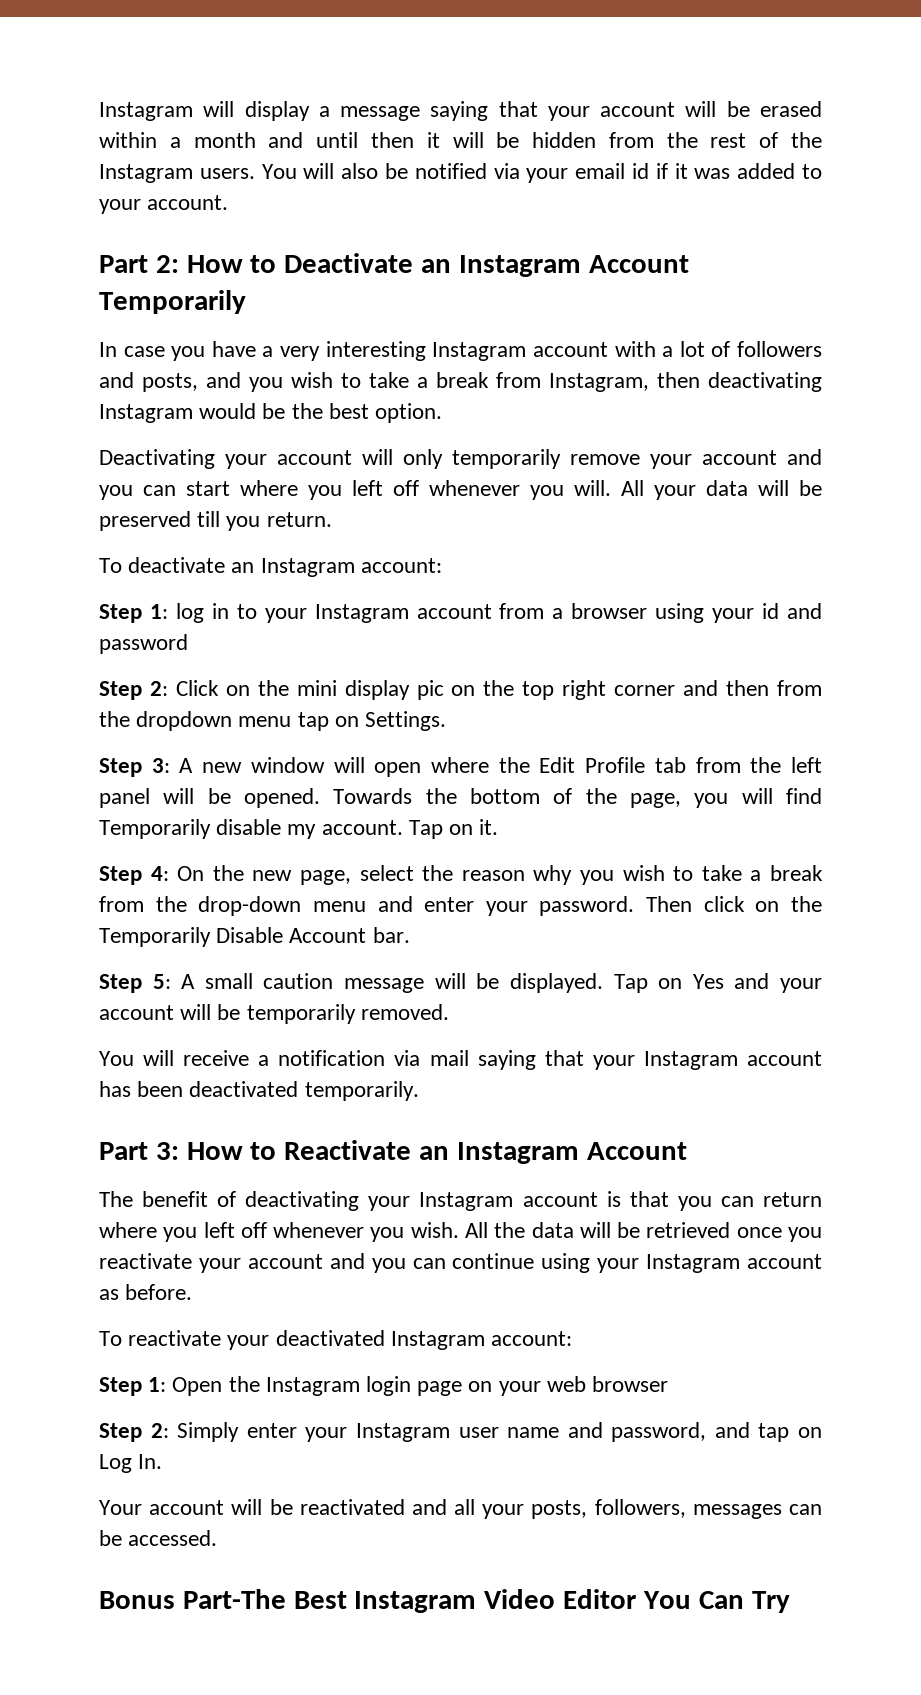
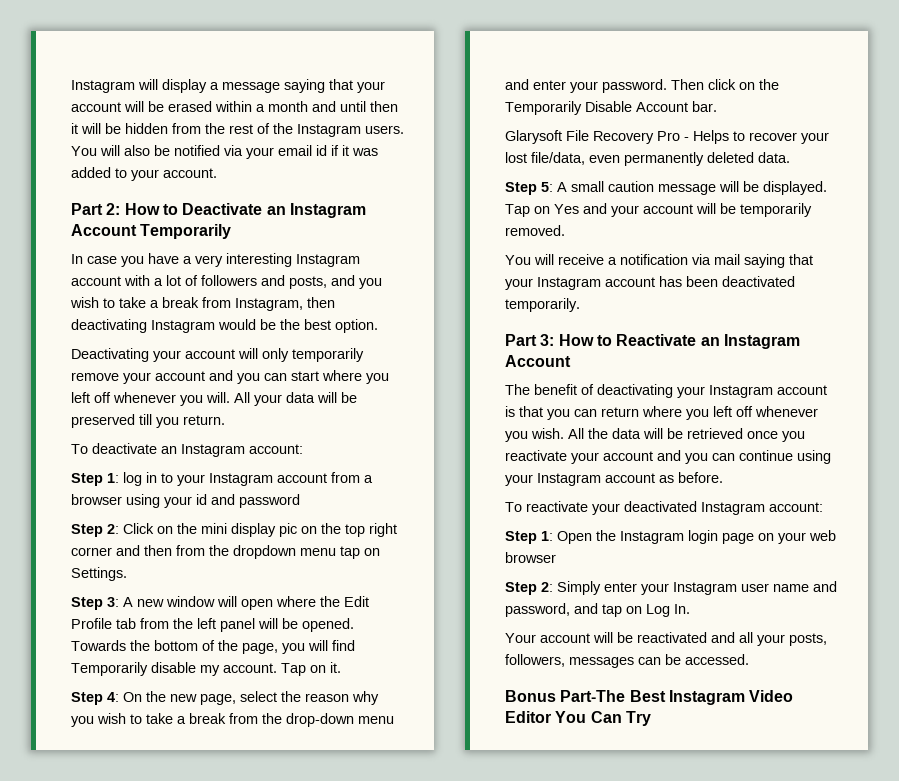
(410, 935) none -> [505,130,829,144] [505,152,790,166] // Glarysoft File Recovery Pro - Helps to recover your lost file/data, even permanently deleted data.

